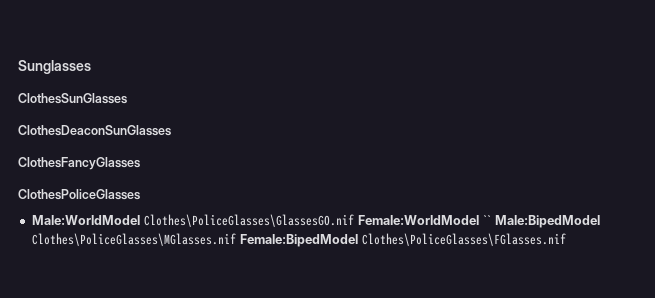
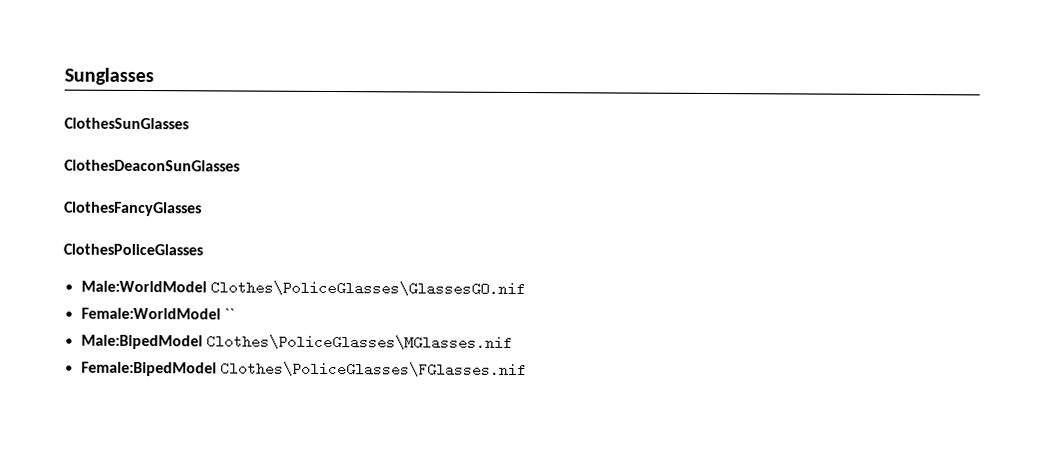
(354, 220) none -> (526, 288) //
(491, 220) none -> (235, 314) //
(236, 239) none -> (513, 342) //

